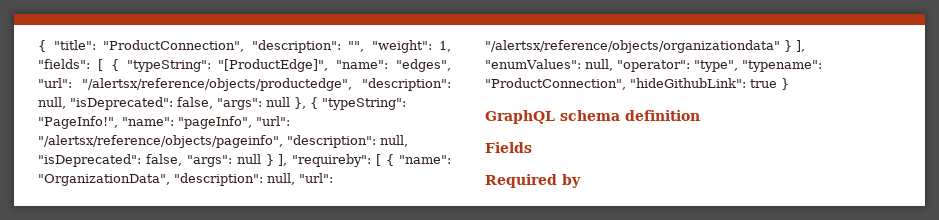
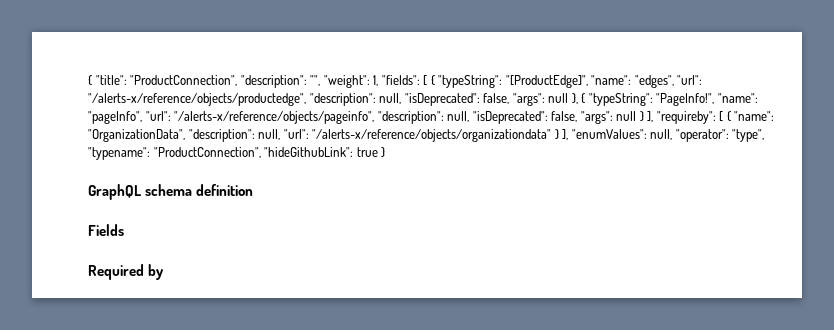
[82,78,352,91] "/alertsx/reference/objects/productedge", -> [88,93,306,106] "/alerts-x/reference/objects/productedge",
[38,135,283,148] "/alertsx/reference/objects/pageinfo", -> [174,111,375,124] "/alerts-x/reference/objects/pageinfo",
[485,40,780,53] "/alertsx/reference/objects/organizationdata" -> [312,129,552,142] "/alerts-x/reference/objects/organizationdata"

